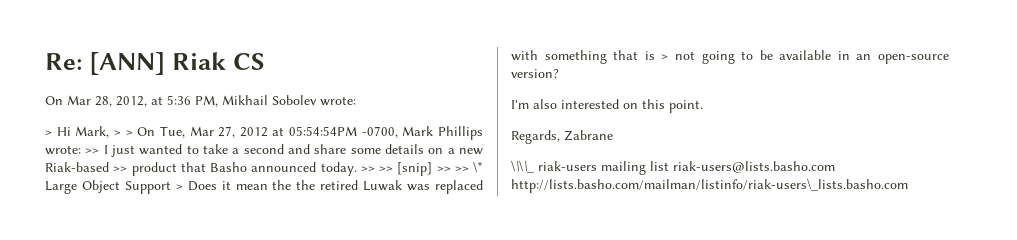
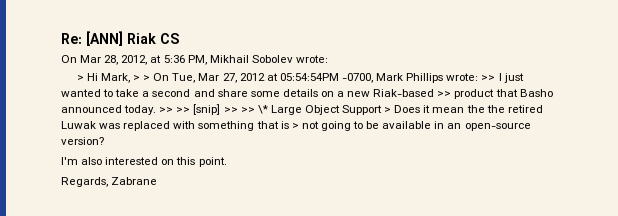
[511,160,835,175] [511,178,908,193] // \\\\_ riak-users mailing list riak-users@lists.basho.com http://lists.basho.com/mailman/listinfo/riak-users\_lists.basho.com -> (158, 181) none

